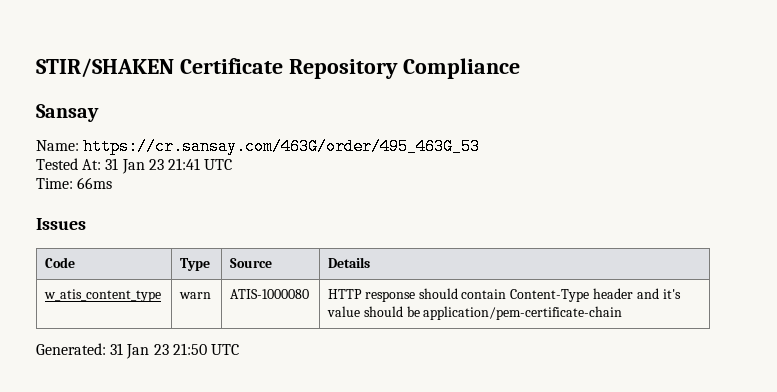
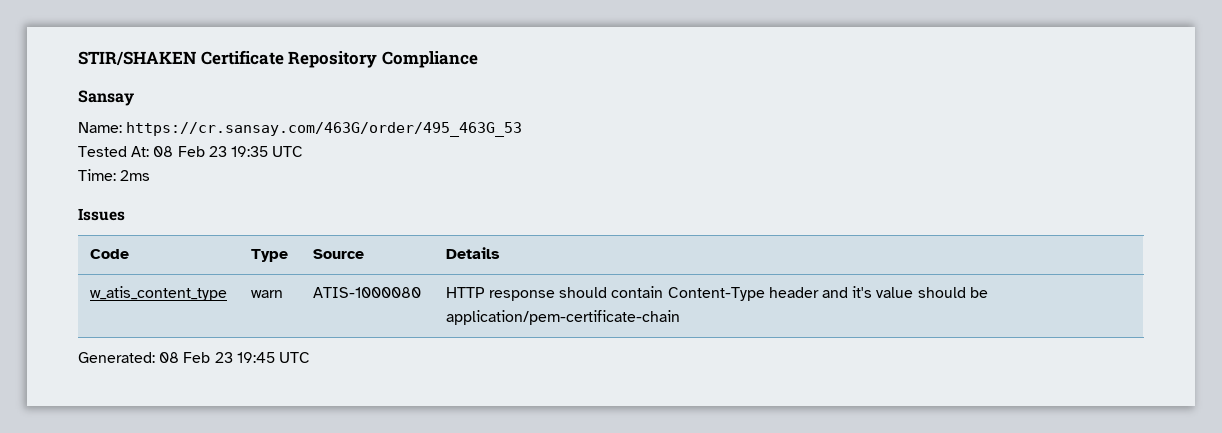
[105,158,200,174] 31 Jan 23 21:41 -> [153,146,268,157] 08 Feb 23 19:35
[77,177,113,189] 66ms -> [120,170,151,181] 2ms
[110,343,207,359] 31 Jan 23 21:50 -> [159,352,275,363] 08 Feb 23 19:45

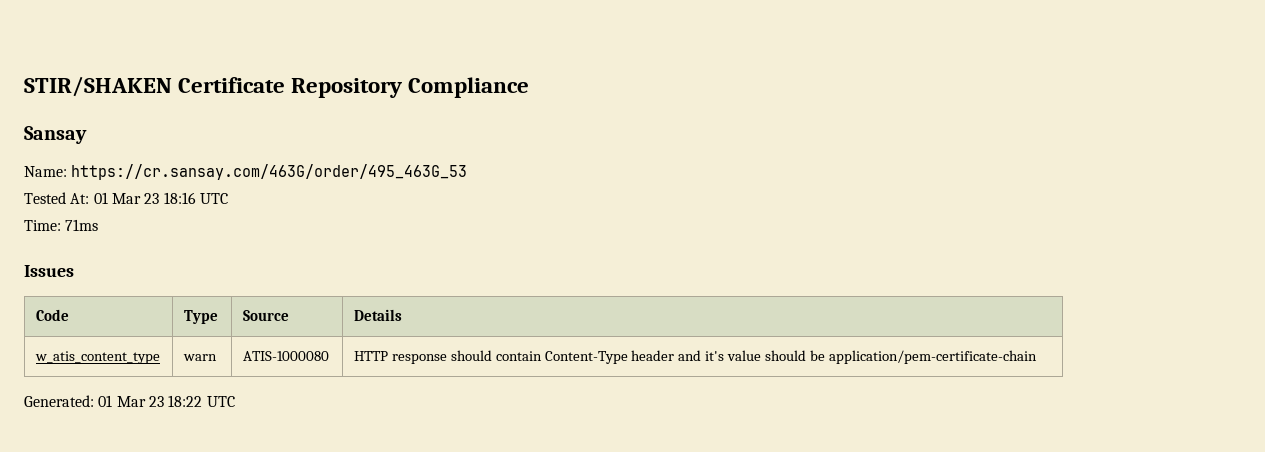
[153,146,268,157] 08 Feb 23 19:35 -> [93,192,196,204] 01 Mar 23 18:16
[120,170,151,181] 2ms -> [65,219,99,231] 71ms
[159,352,275,363] 08 Feb 23 19:45 -> [98,395,203,407] 01 Mar 23 18:22

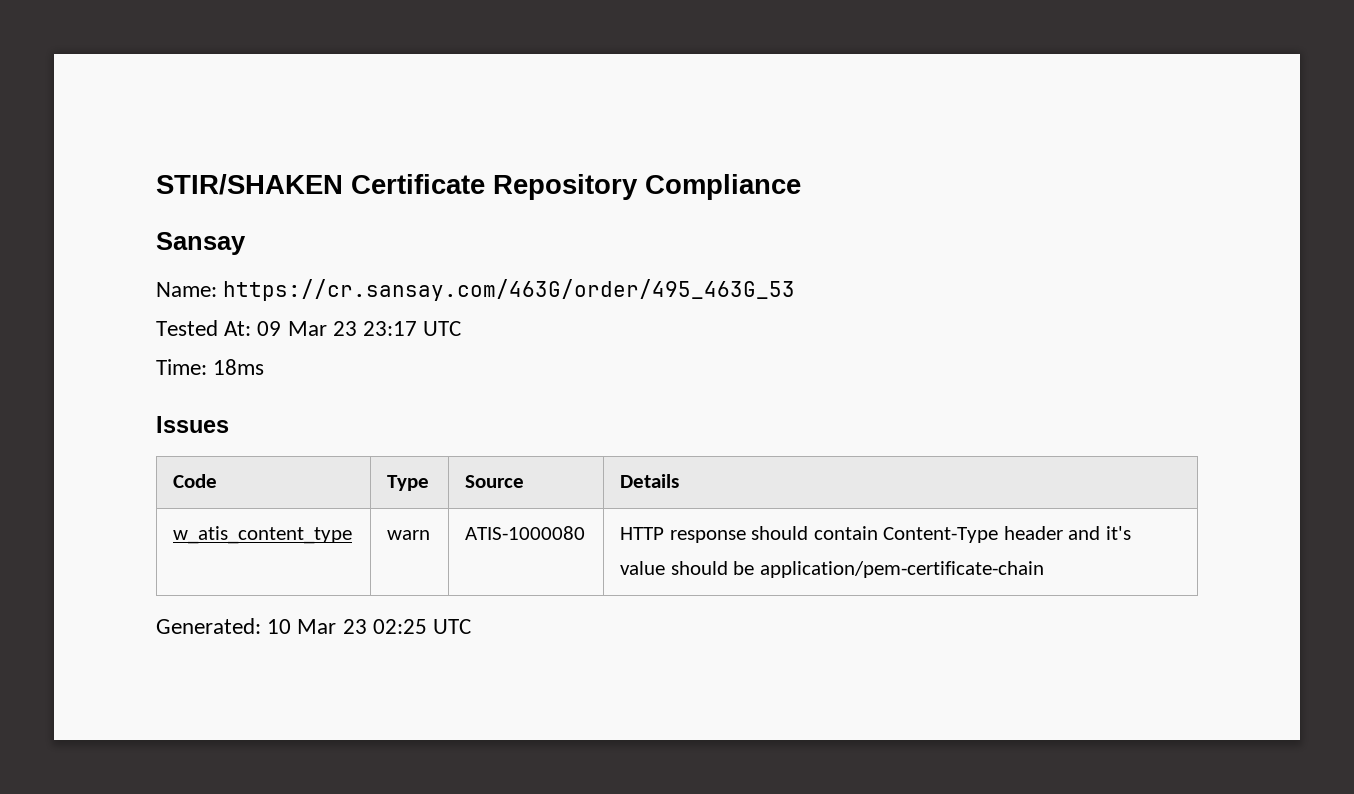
[93,192,196,204] 01 Mar 23 18:16 -> [257,321,418,336] 09 Mar 23 23:17
[65,219,99,231] 71ms -> [213,359,265,375] 18ms
[98,395,203,407] 01 Mar 23 18:22 -> [267,619,427,634] 10 Mar 23 02:25

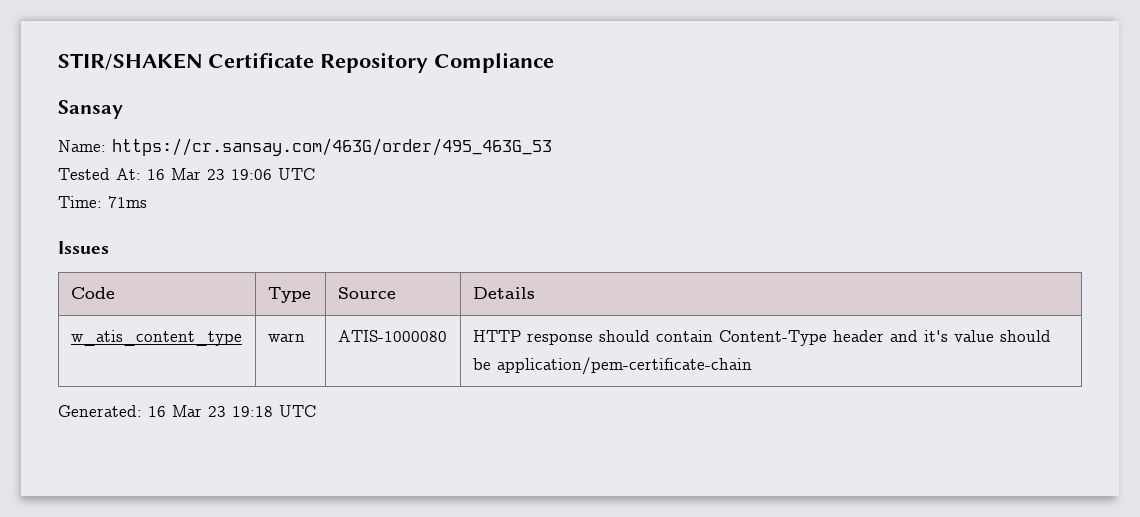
[257,321,418,336] 09 Mar 23 23:17 -> [147,168,272,180] 16 Mar 23 19:06
[213,359,265,375] 18ms -> [108,196,147,208] 71ms
[267,619,427,634] 10 Mar 23 02:25 -> [148,405,273,417] 16 Mar 23 19:18

